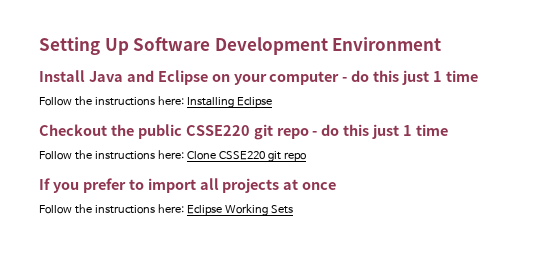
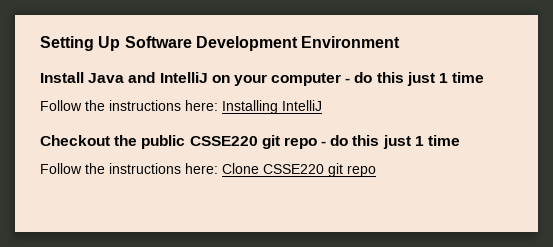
[157,70,208,85] Eclipse -> [159,72,208,83] IntelliJ
[236,97,272,108] Eclipse -> [282,100,322,111] IntelliJ
[39,178,337,193] [39,204,293,216] // If you prefer to import all projects at once // Follow the instructions here: Eclipse Working Sets -> (376, 171) none

